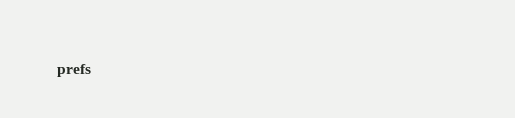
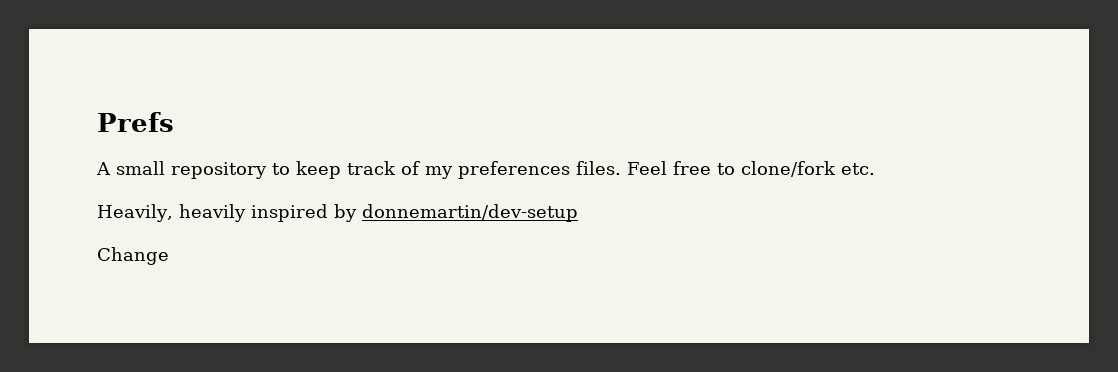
[57,64,91,77] prefs -> [97,112,174,132] [96,161,875,179] [97,204,578,222] [97,247,169,265] Prefs // A small repository to keep track of my preferences files. Feel free to clone/fork etc. // Heavily, heavily inspired by donnemartin/dev-setup // Change

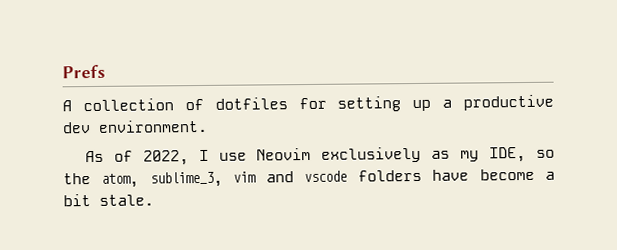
[116,161,875,179] [97,204,578,222] [97,247,169,265] small repository to keep track of my preferences files. Feel free to clone/fork etc. // Heavily, heavily inspired by donnemartin/dev-setup // Change -> [82,94,554,112] [62,119,208,134] [84,146,555,166] [63,168,556,188] [63,194,154,207] collection of dotfiles for setting up a productive dev environment. // As of 2022, I use Neovim exclusively as my IDE, so the atom, sublime_3, vim and vscode folders have become a bit stale.

